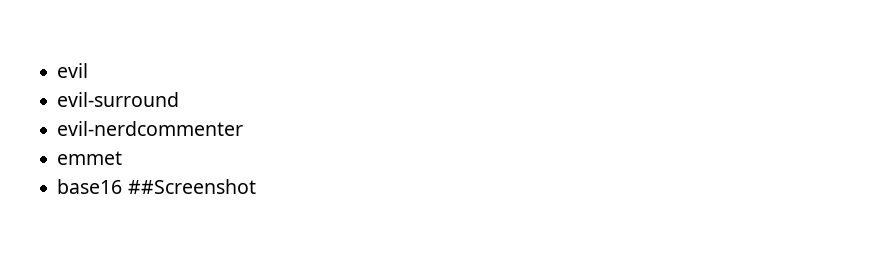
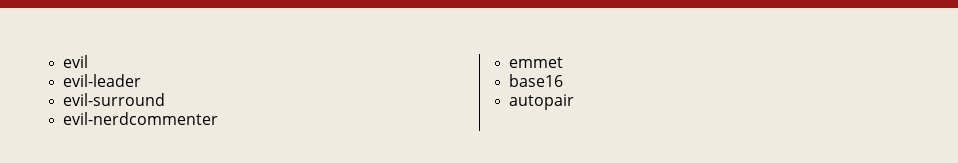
(89, 70) none -> [63,74,142,87] // evil-leader
[127,179,256,194] ##Screenshot -> [509,94,575,110] // autopair

